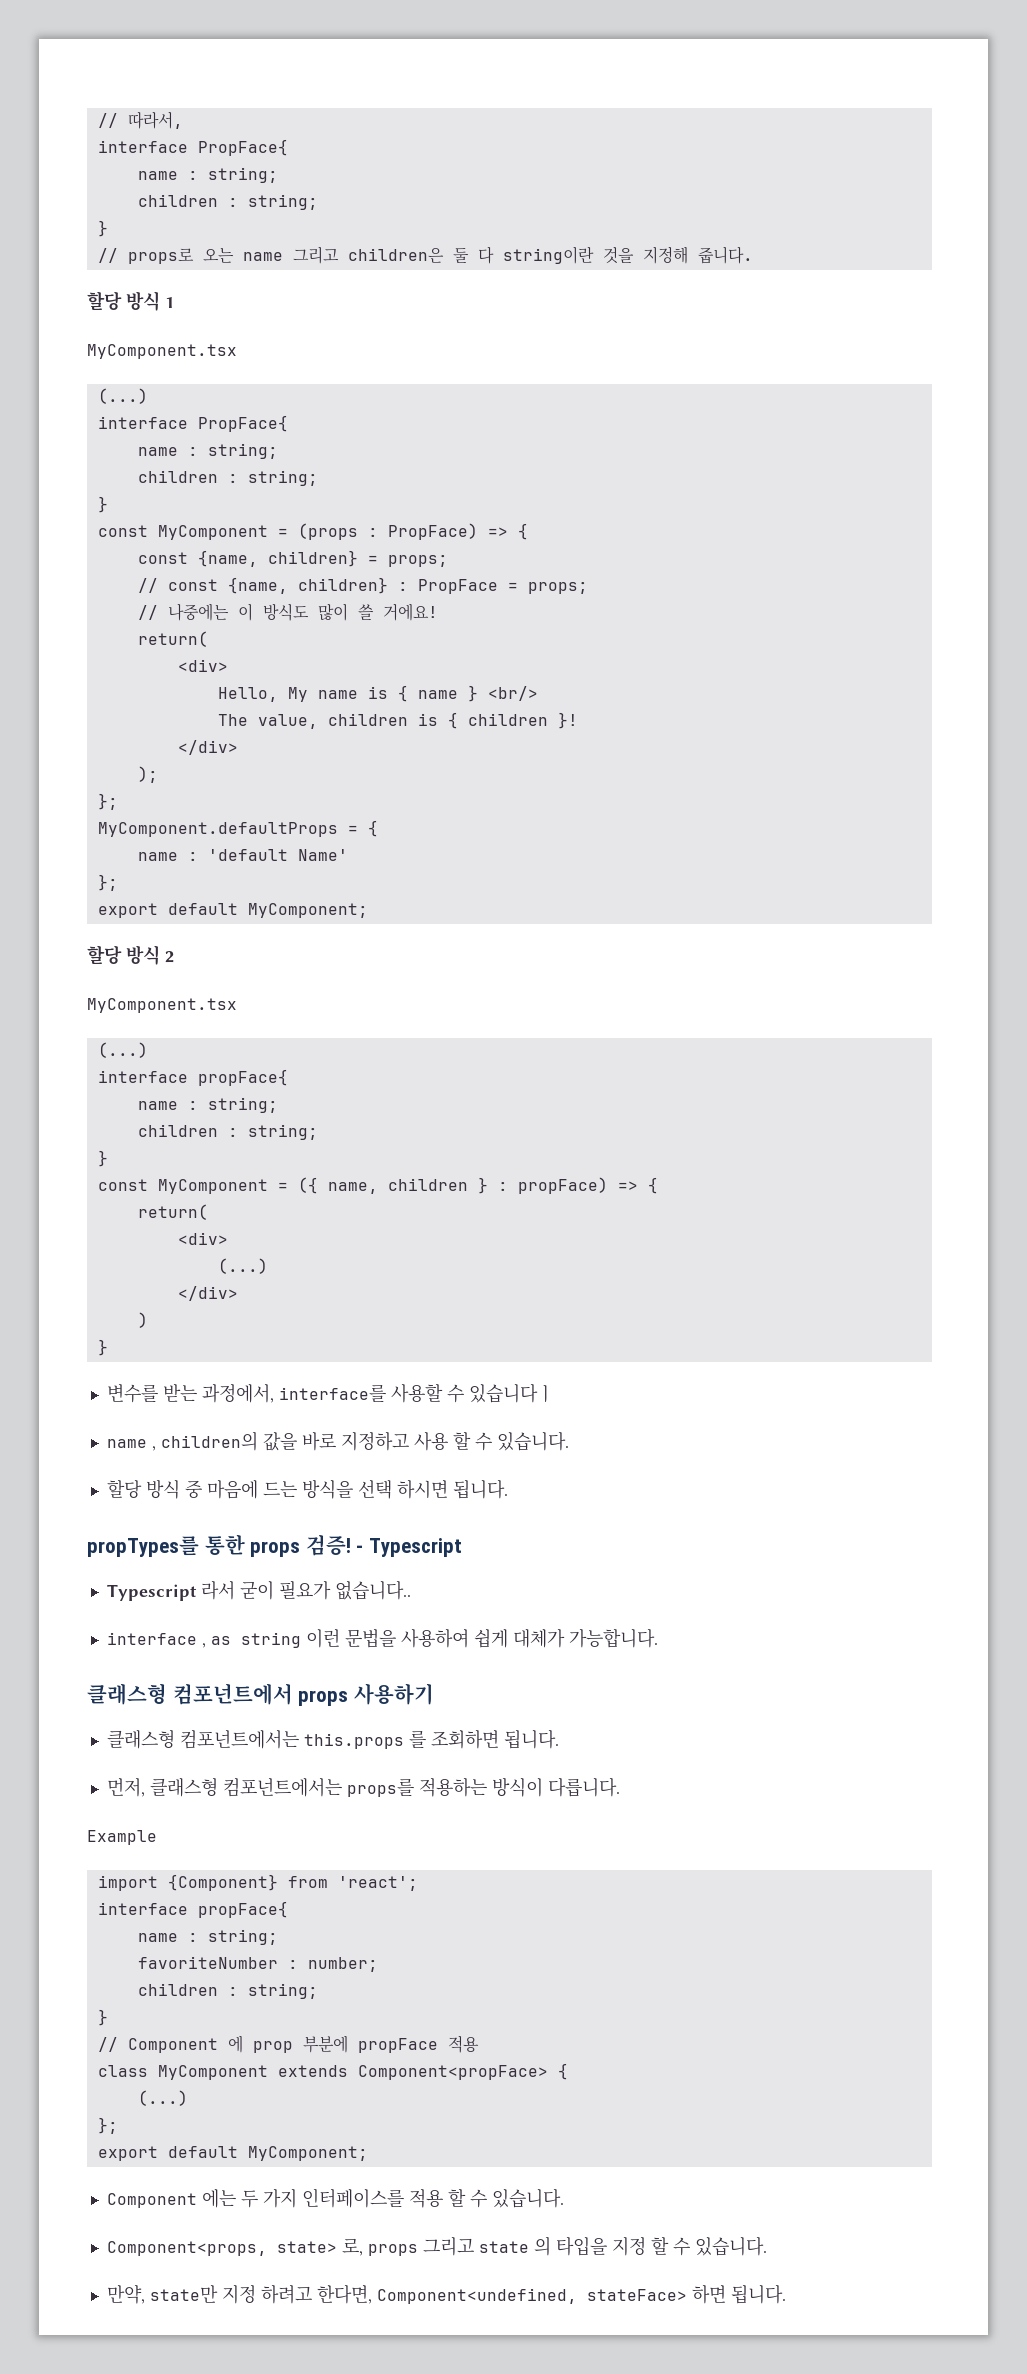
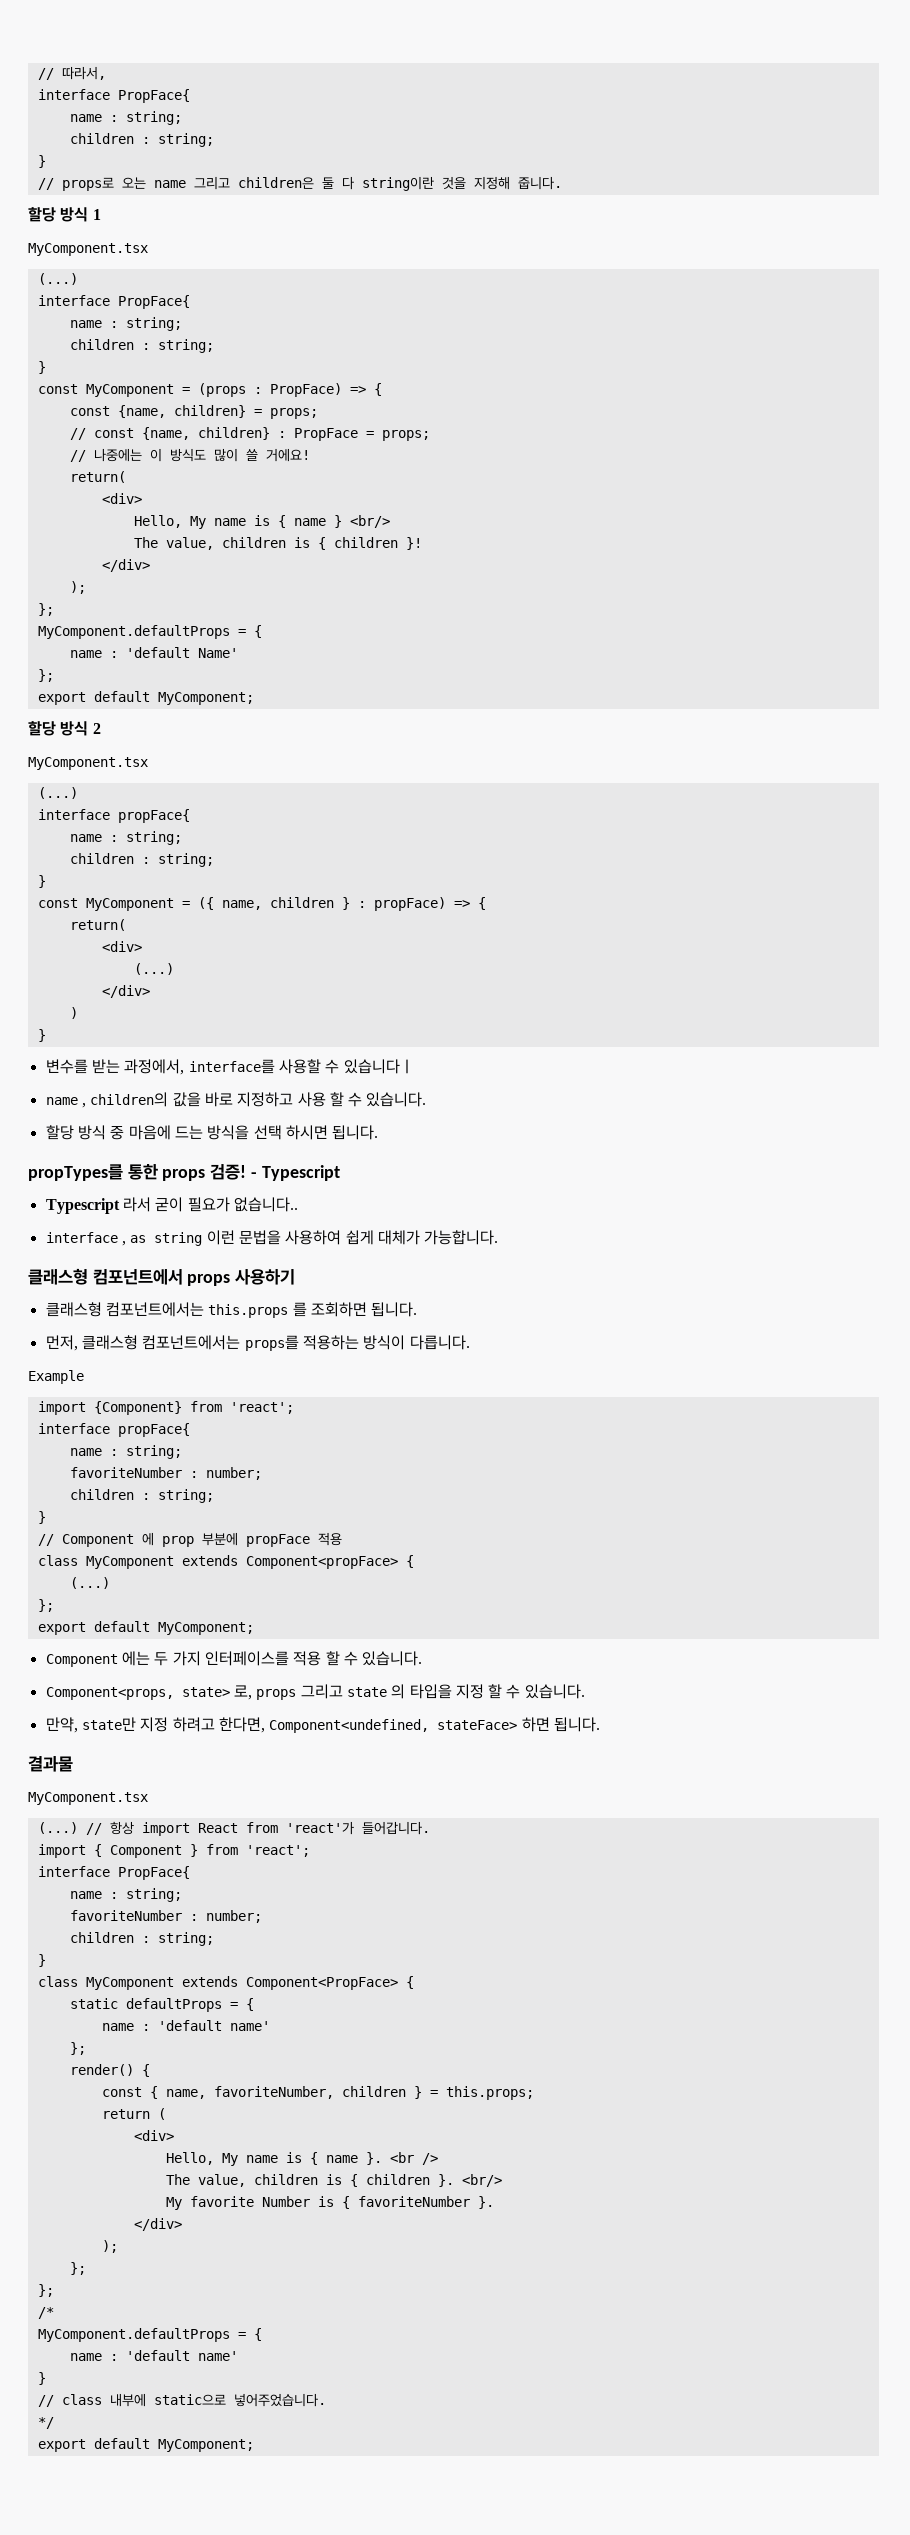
(786, 2294) none -> [28,1756,73,1772] [28,1792,148,1805] [37,1821,430,1836] [37,1844,310,1858] [37,1866,190,1880] [69,1888,182,1902] [69,1910,262,1923] [69,1932,214,1946] [37,1954,46,1967] [37,1976,414,1990] [69,1998,254,2012] [101,2020,270,2031] [69,2042,86,2055] [69,2064,150,2077] [101,2086,534,2100] [101,2108,166,2120] [133,2130,174,2141] [165,2152,438,2166] [165,2174,502,2187] [165,2196,494,2210] [133,2218,182,2231] [101,2240,118,2253] [69,2262,86,2275] [37,2284,54,2297] [37,2307,54,2319] [37,2328,262,2342] [69,2350,238,2361] [37,2372,46,2385] [37,2393,326,2407] [37,2417,54,2429] [37,2438,254,2452] // 결과물 // MyComponent.tsx // (...) // 항상 import React from 'react'가 들어갑니다. // import { Component } from 'react'; // interface PropFace{ // name : string; // favoriteNumber : number; // children : string; // } // class MyComponent extends Component<PropFace> { // static defaultProps = { // name : 'default name' // }; // render() { // const { name, favoriteNumber, children } = this.props; // return ( // <div> // Hello, My name is { name }. <br /> // The value, children is { children }. <br/> // My favorite Number is { favoriteNumber }. // </div> // ); // }; // }; // /* // MyComponent.defaultProps = { // name : 'default name' // } // // class 내부에 static으로 넣어주었습니다. // */ // export default MyComponent;

